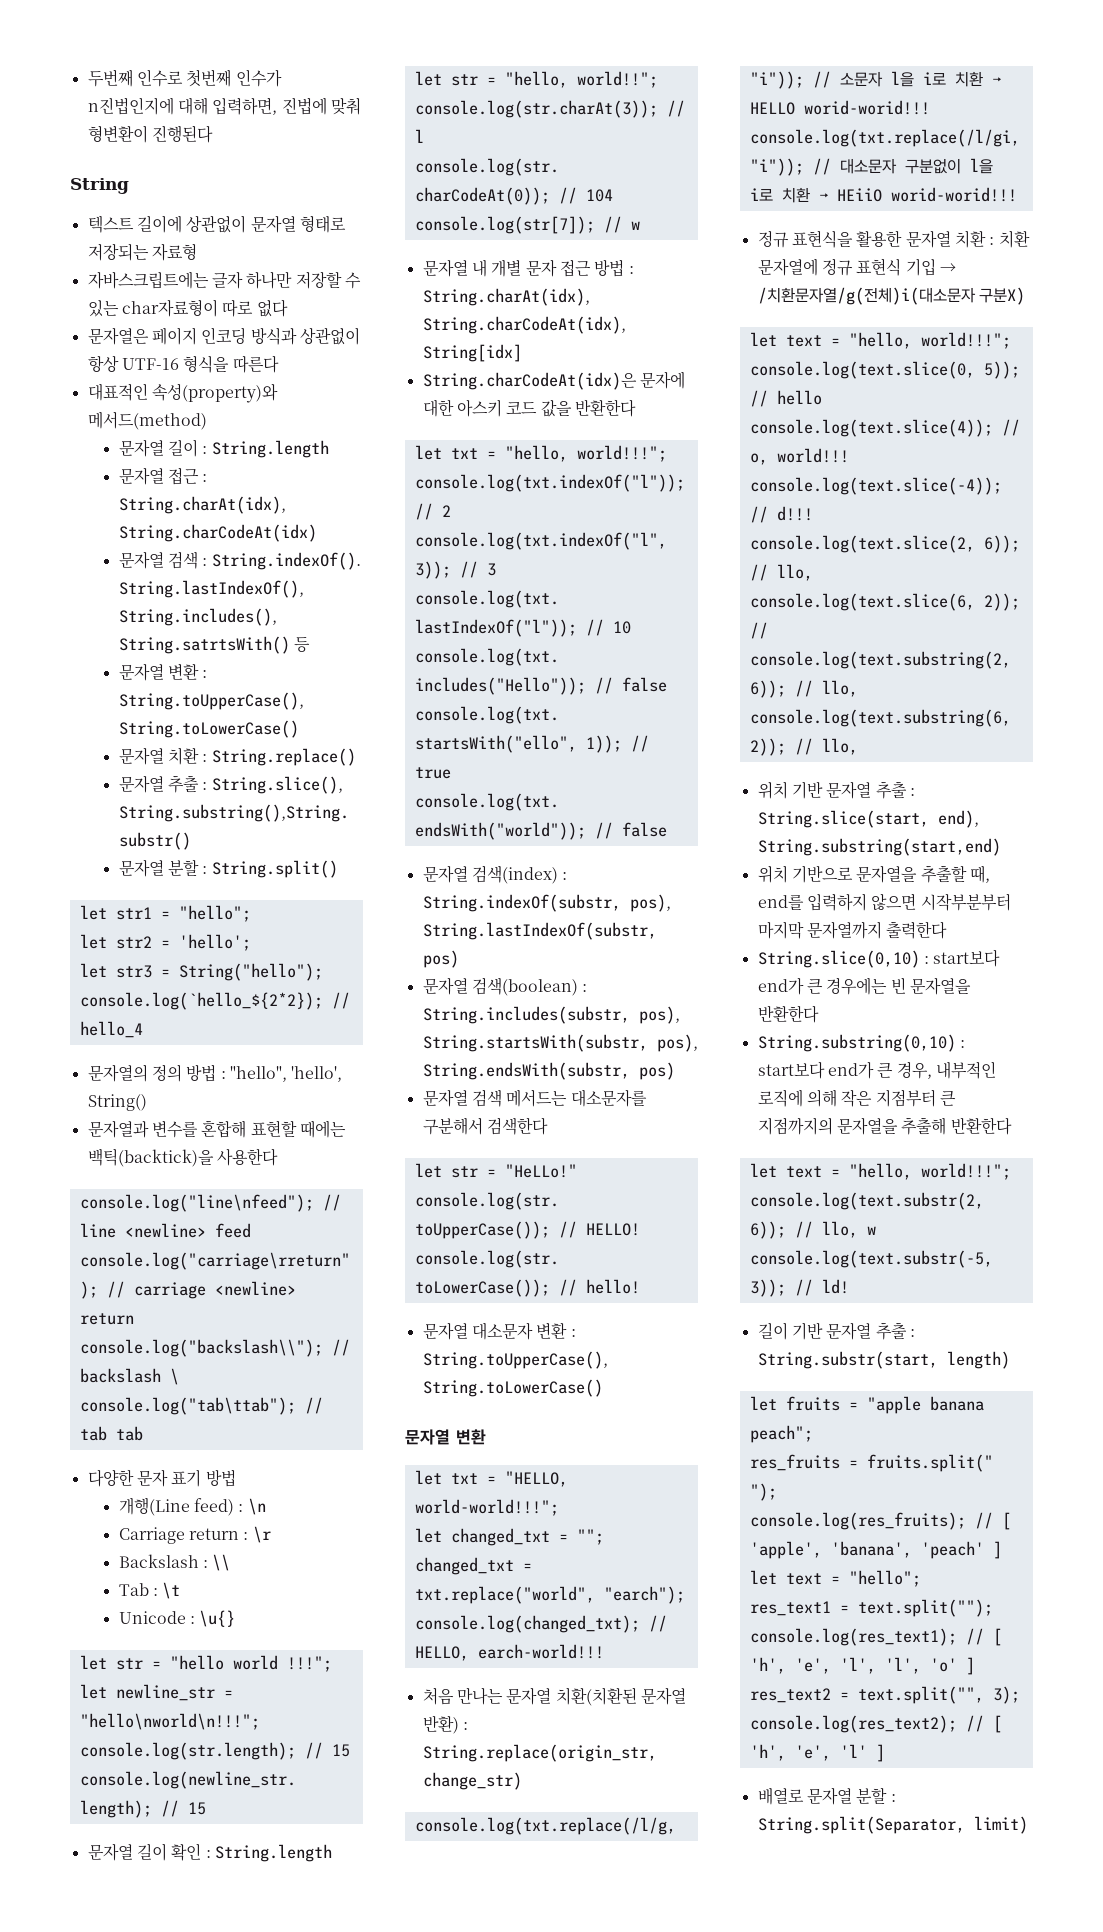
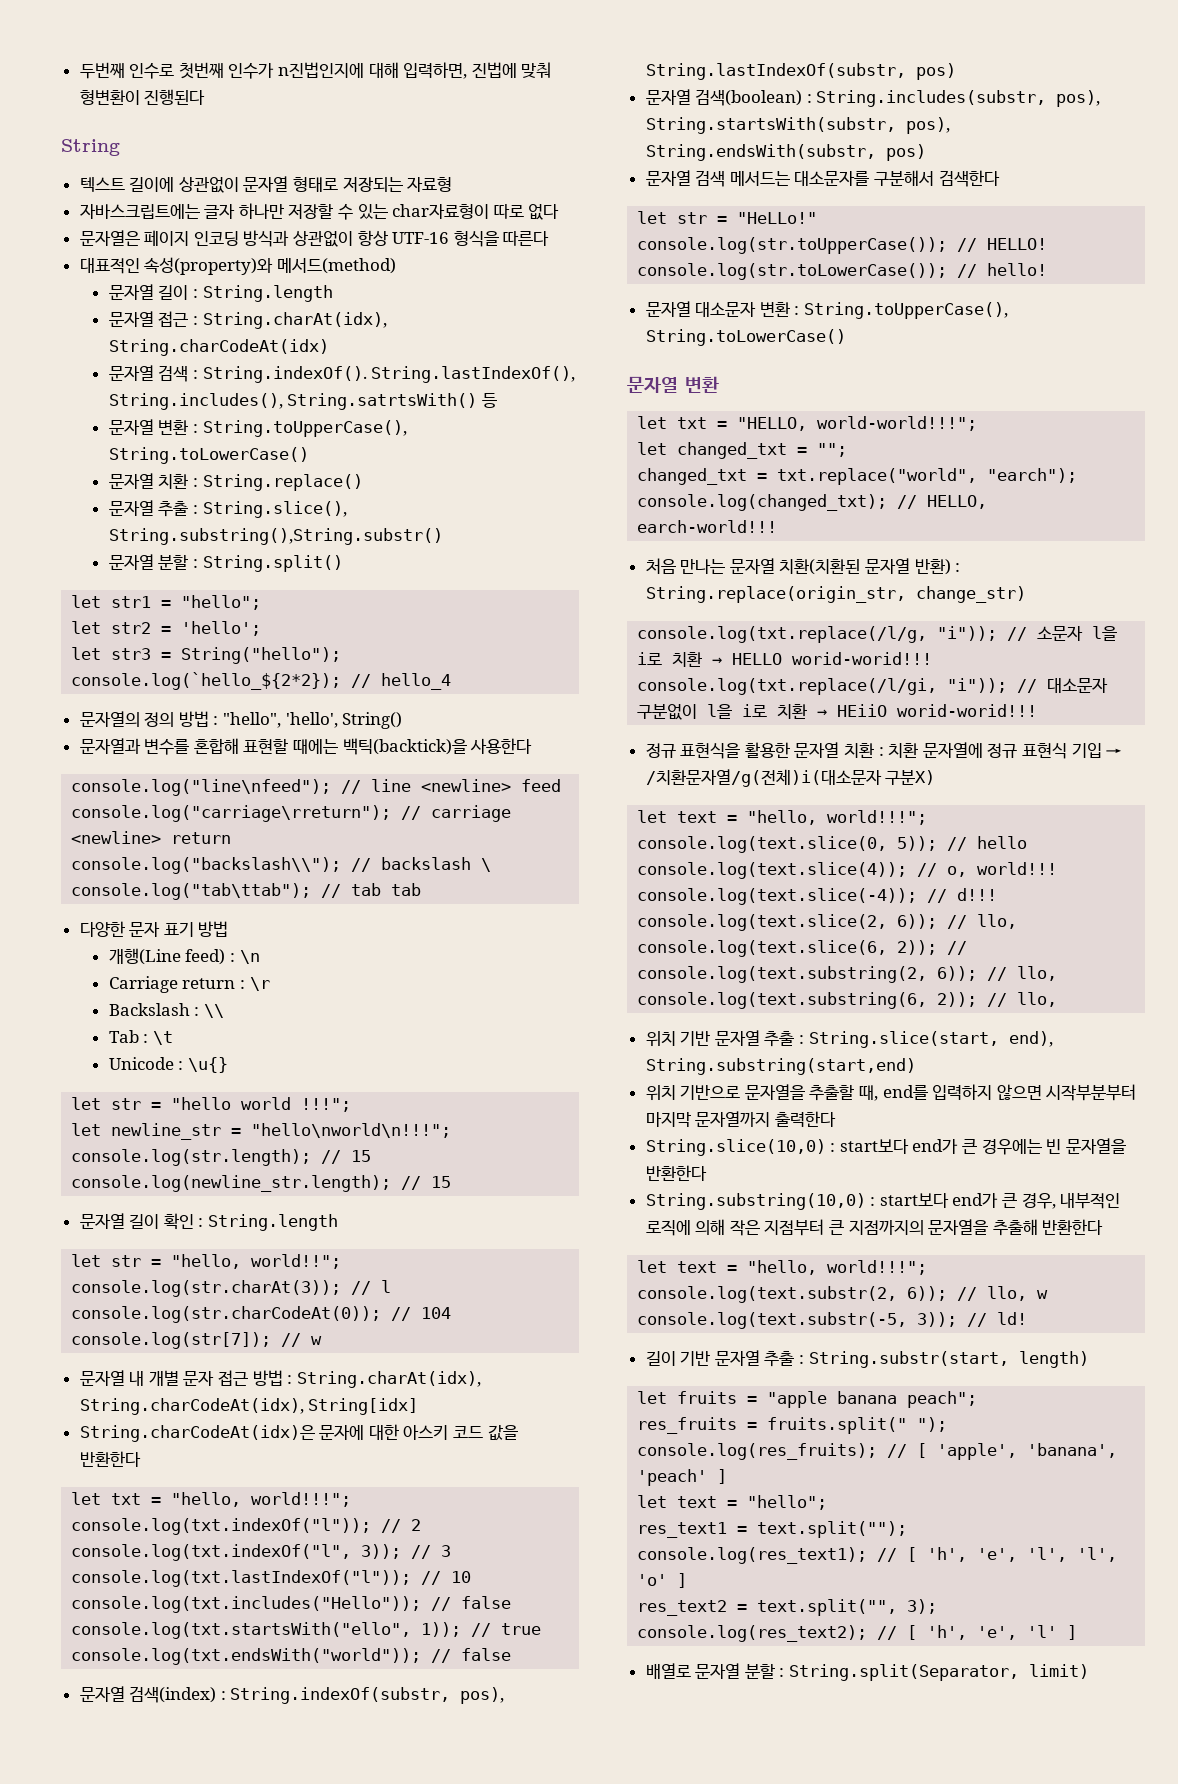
[757,950,920,968] String.slice(0,10) -> [645,1139,826,1156] String.slice(10,0)
[757,1034,956,1052] String.substring(0,10) -> [645,1193,866,1210] String.substring(10,0)

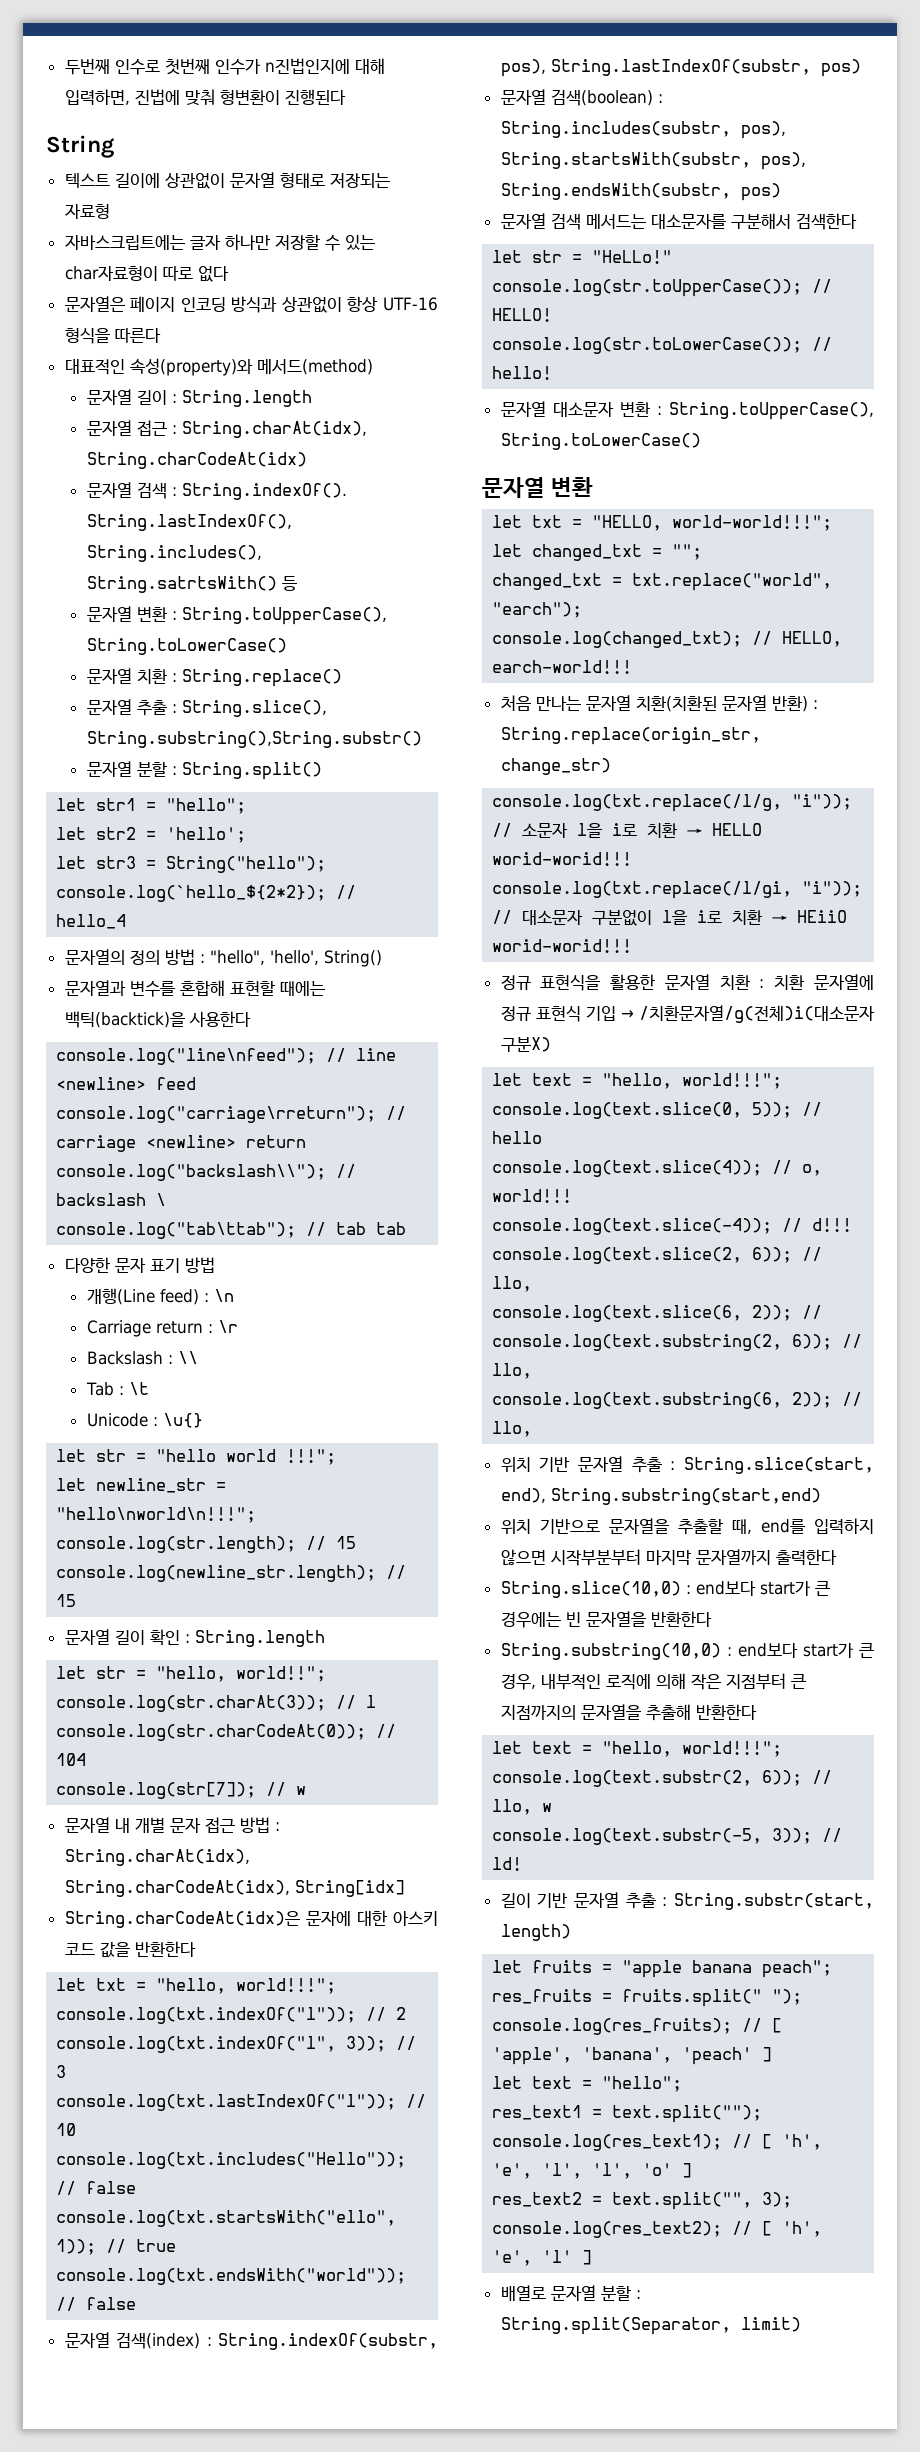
[839,1139,959,1154] start보다 end가 -> [695,1581,811,1596] end보다 start가
[879,1193,999,1208] start보다 end가 -> [737,1643,854,1658] end보다 start가

